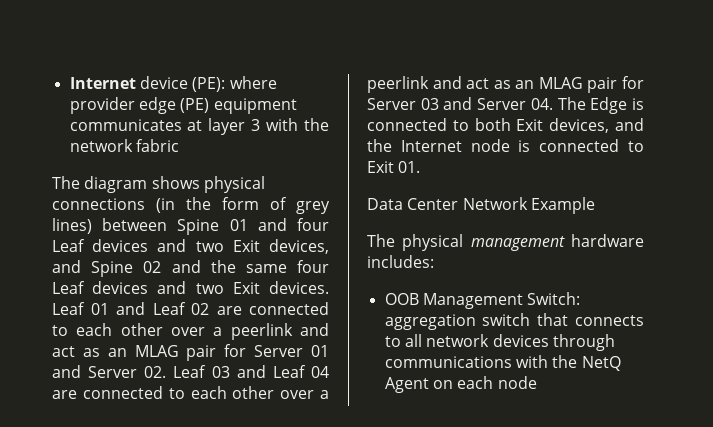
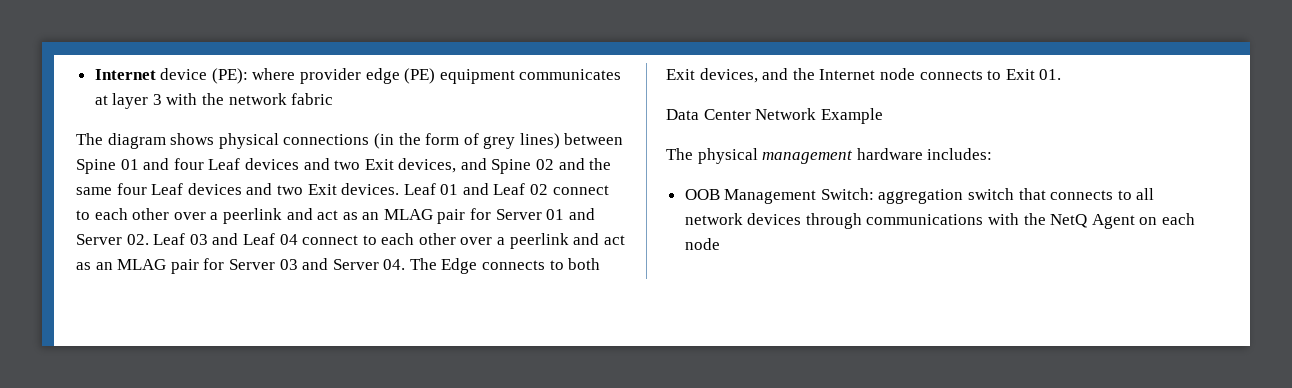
[216,302,329,315] are connected -> [552,185,609,195] connect
[52,386,163,399] are connected -> [302,235,359,245] connect
[632,98,644,110] [367,118,447,131] is connected -> [482,260,546,270] connects
[518,139,620,152] is connected -> [919,70,983,80] connects

